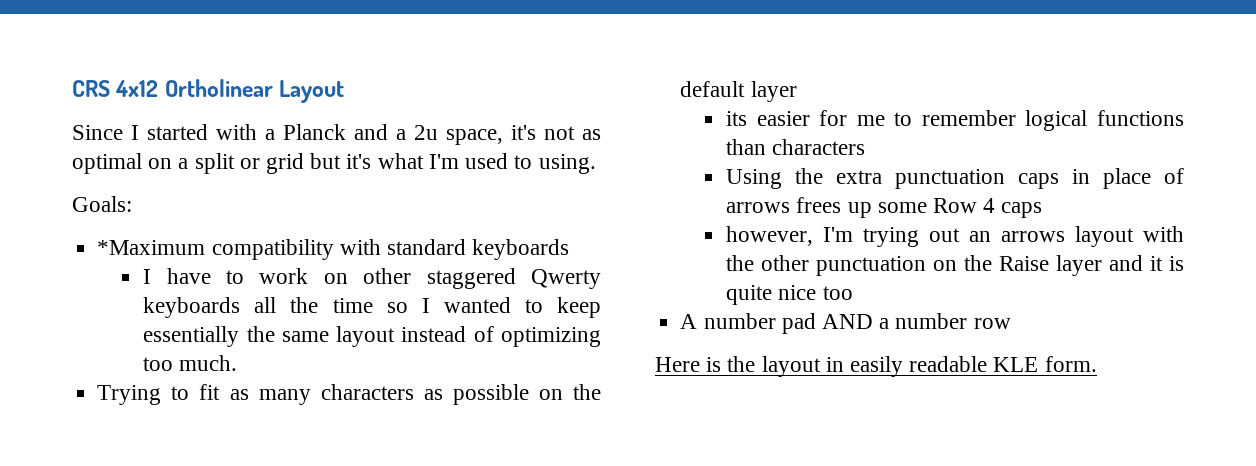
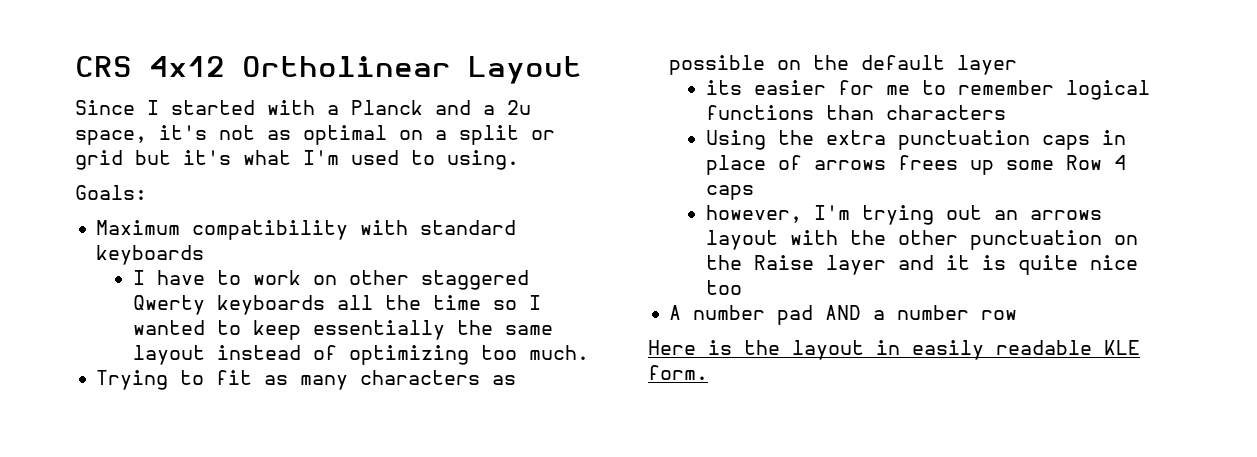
[97,240,206,255] *Maximum -> [96,220,181,235] Maximum

